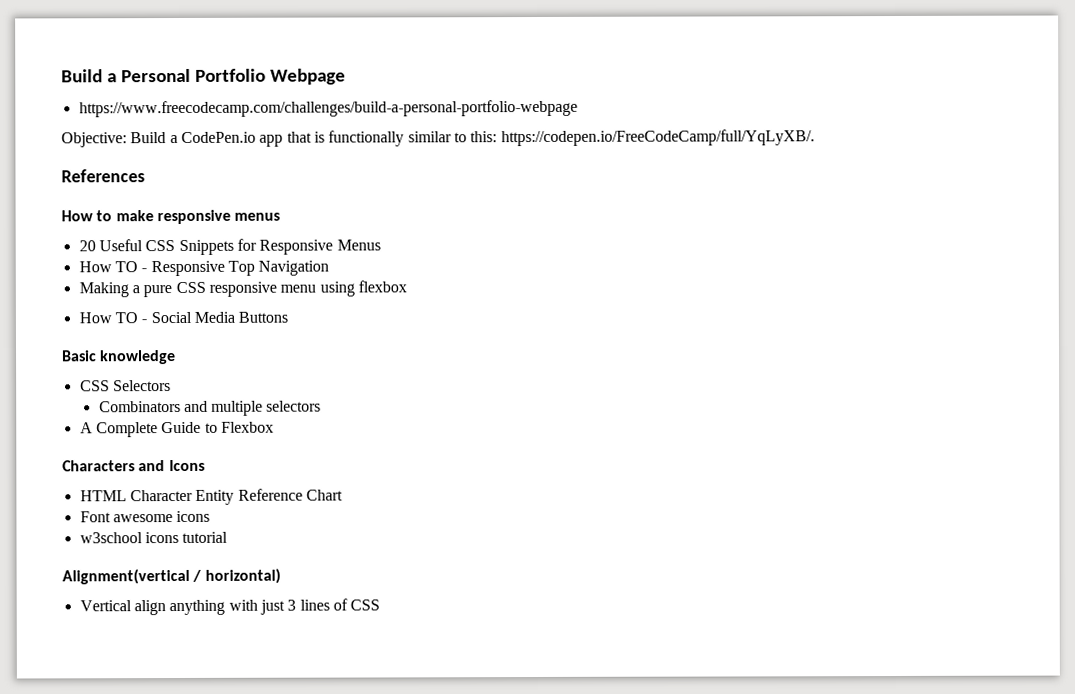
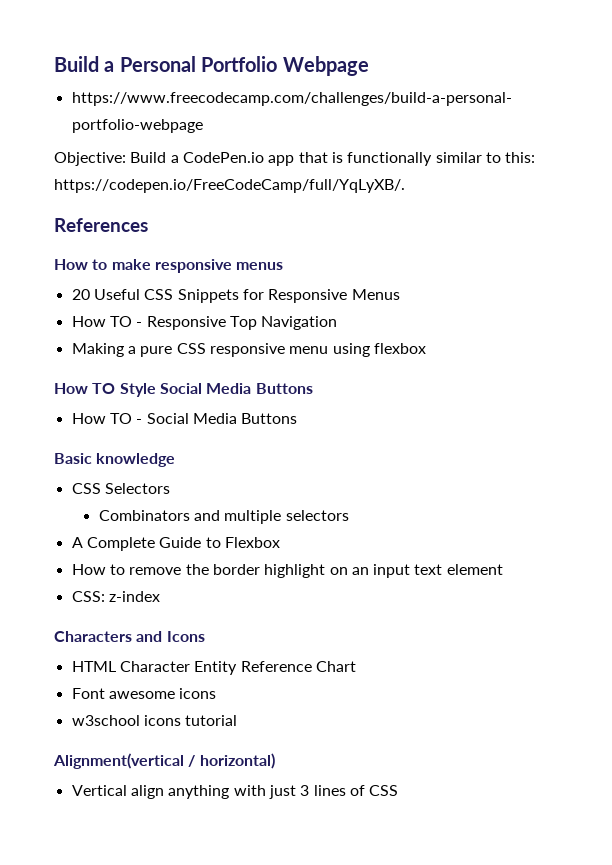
(407, 286) none -> [54,383,313,397] // How TO Style Social Media Buttons
(274, 427) none -> [71,564,503,578] [71,591,160,602] // How to remove the border highlight on an input text element // CSS: z-index

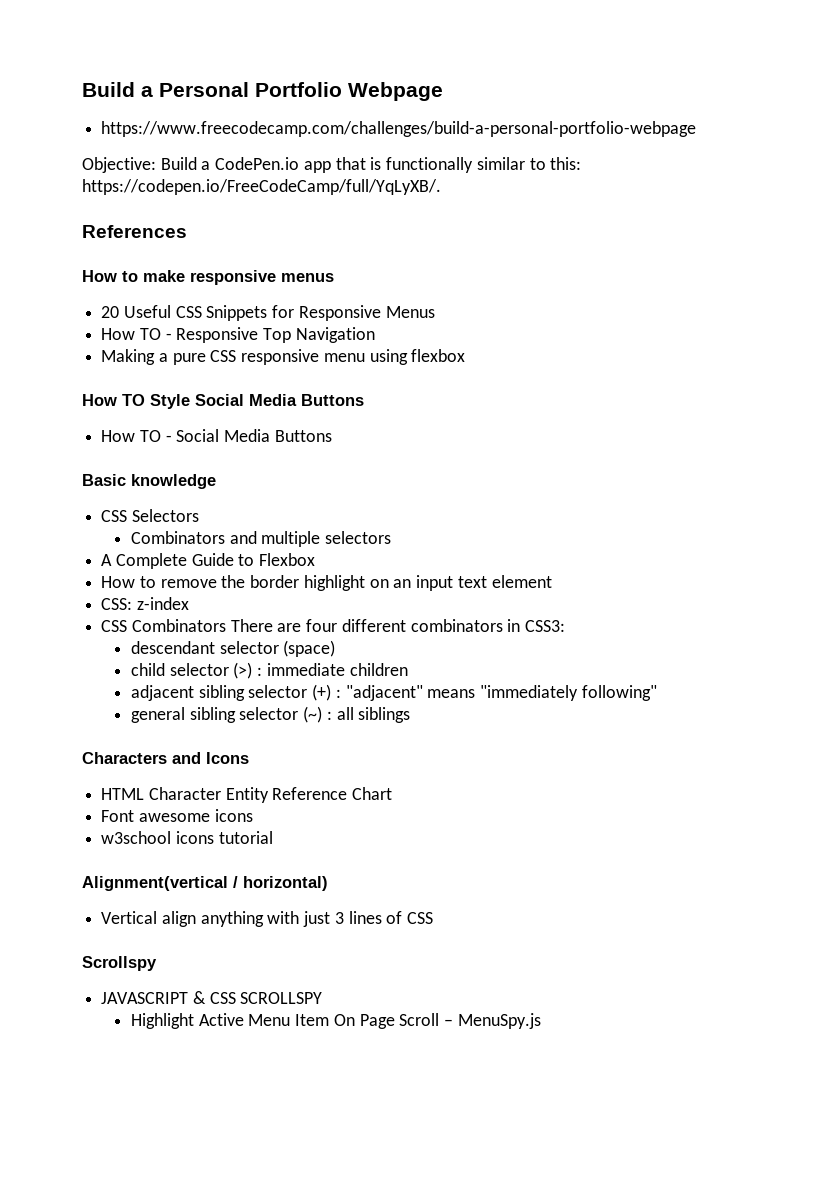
(160, 596) none -> [101,619,566,632] [130,640,336,657] [130,662,408,679] [130,684,657,701] [130,706,411,723] // CSS Combinators There are four different combinators in CSS3: // descendant selector (space) // child selector (>) : immediate children // adjacent sibling selector (+) : "adjacent" means "immediately following" // general sibling selector (~) : all siblings
(399, 790) none -> [82,956,157,971] [101,991,323,1004] [130,1013,541,1029] // Scrollspy // JAVASCRIPT & CSS SCROLLSPY // Highlight Active Menu Item On Page Scroll – MenuSpy.js

